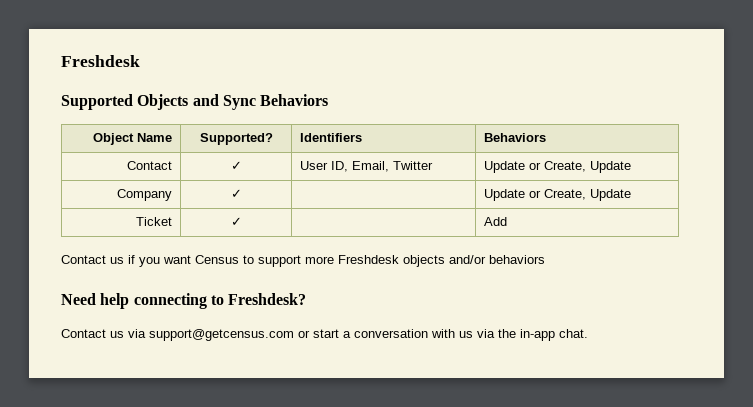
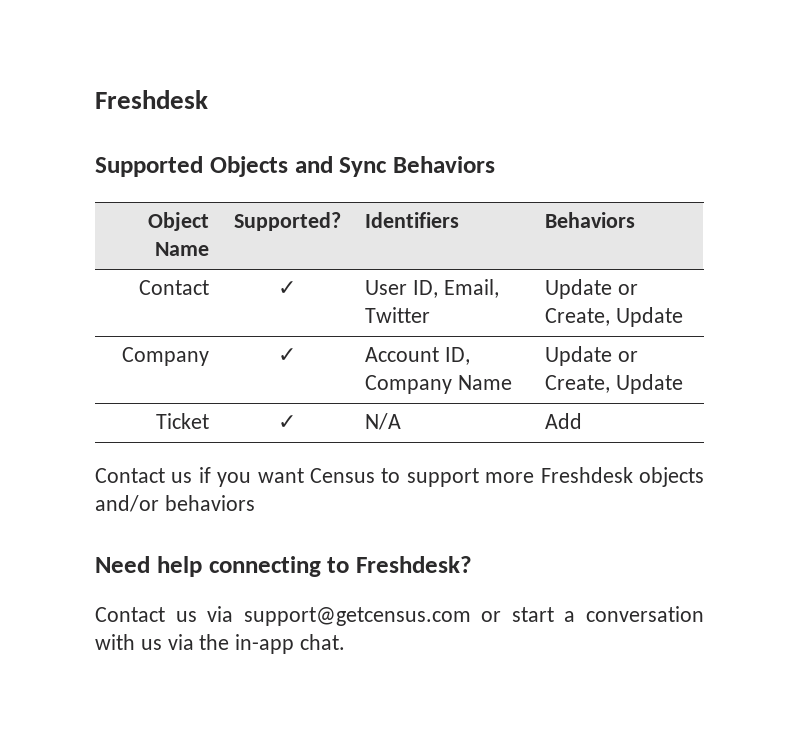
(242, 193) none -> [365,347,471,365] [365,375,513,394] Account ID, Company Name
(242, 221) none -> [365,413,402,430] N/A

